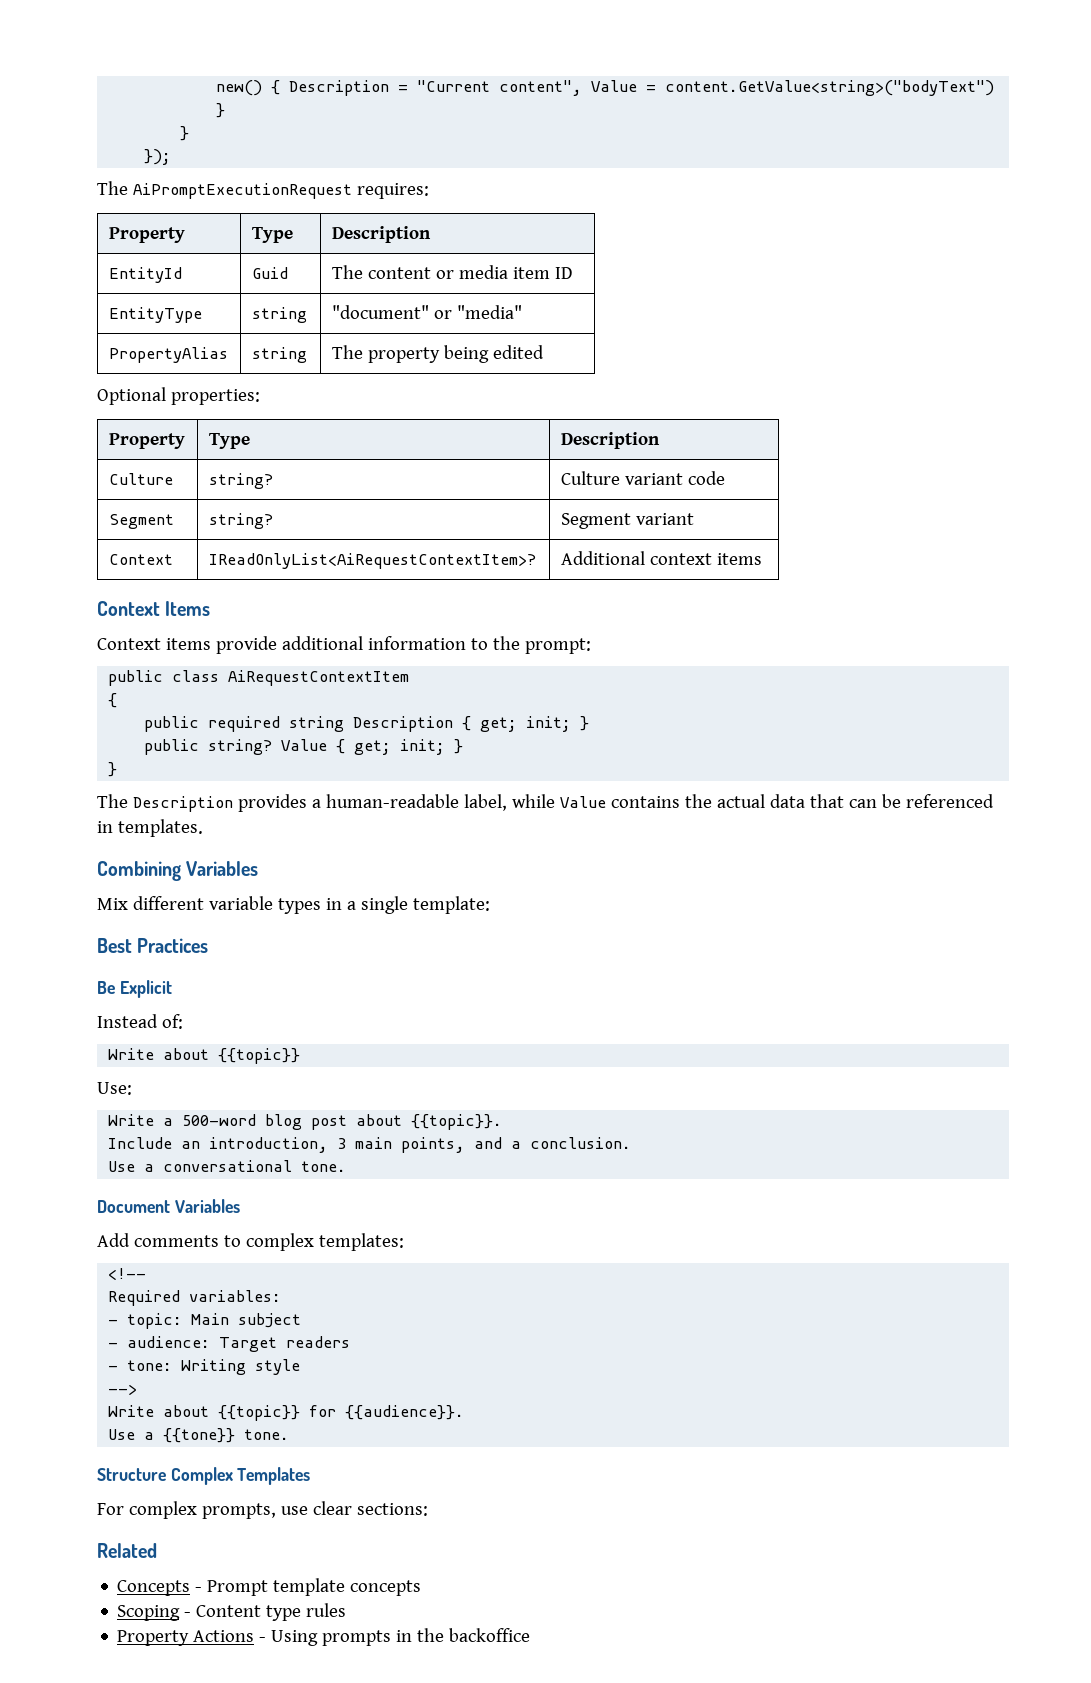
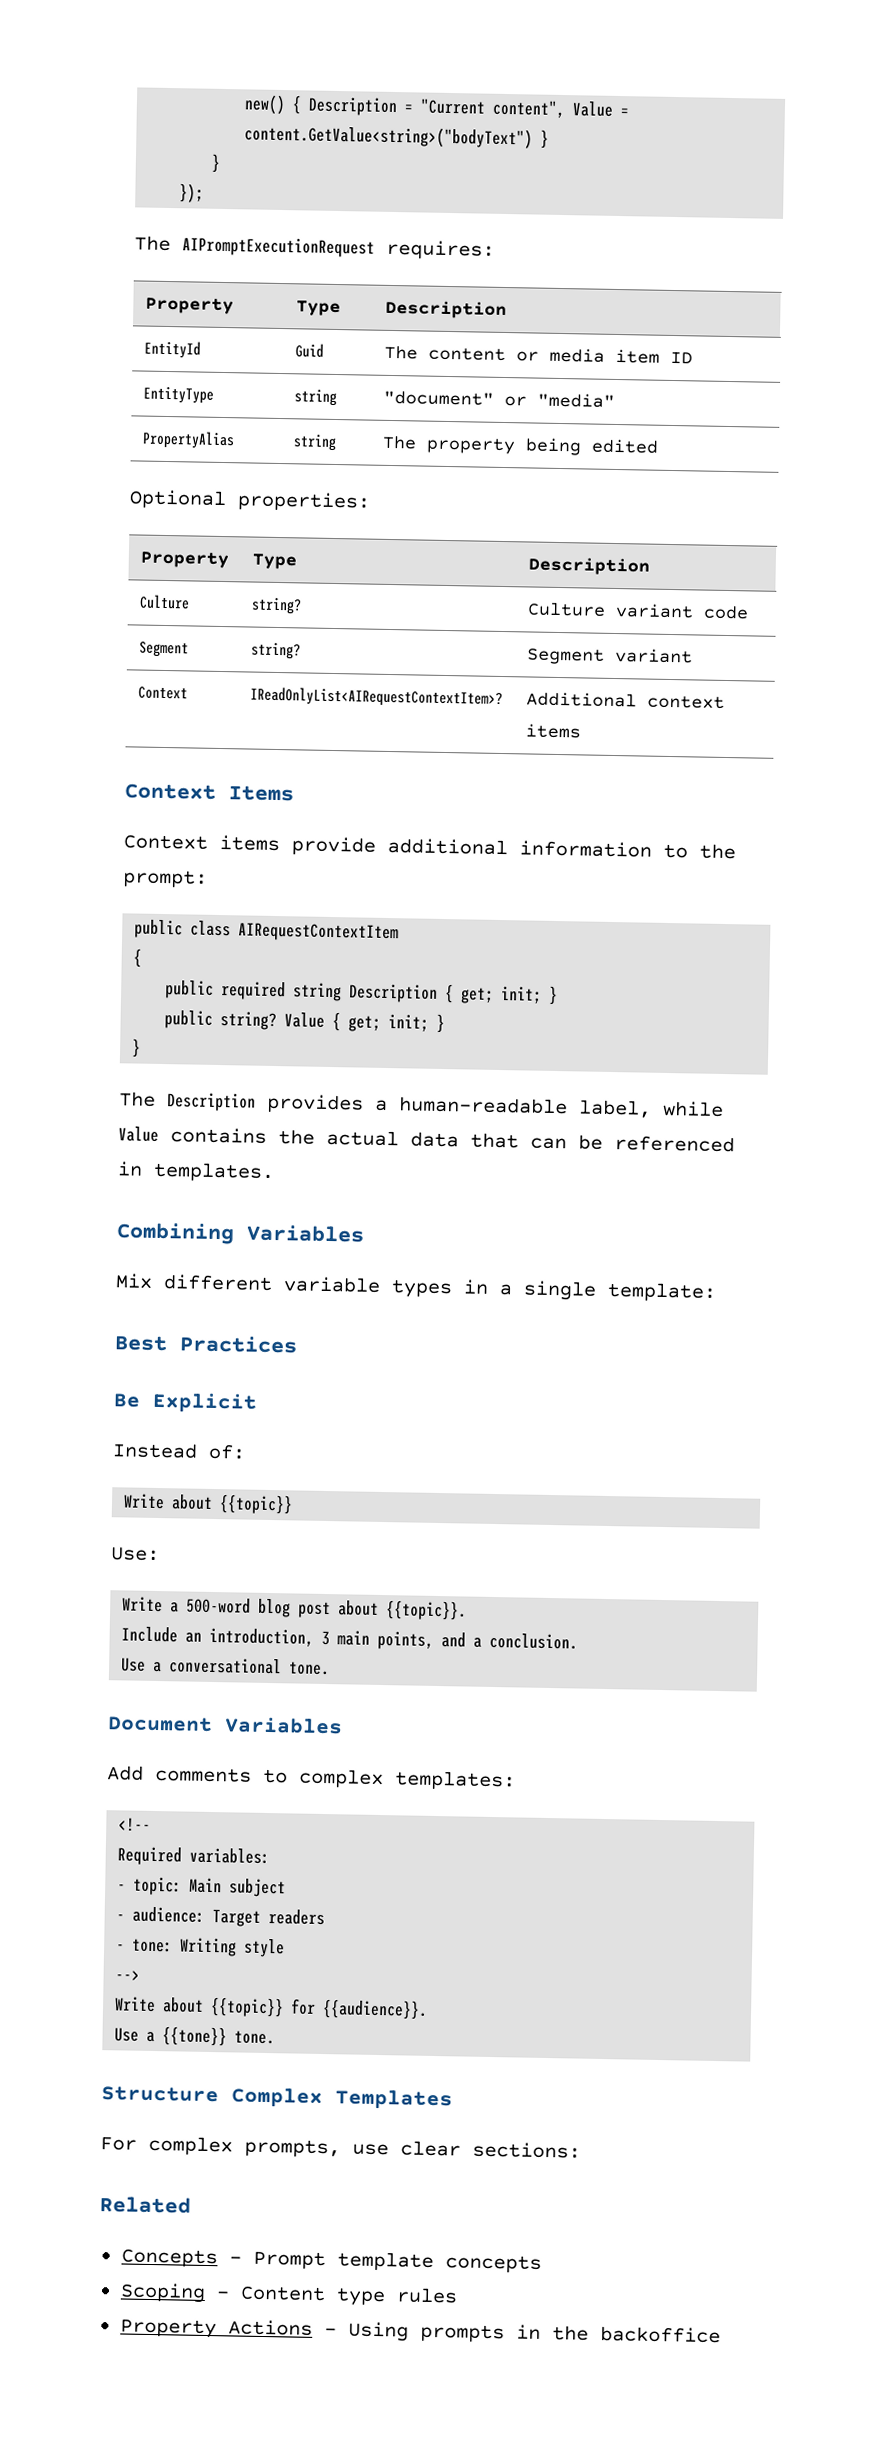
[132,183,352,199] AiPromptExecutionRequest -> [182,236,375,258] AIPromptExecutionRequest
[208,553,536,569] IReadOnlyList<AiRequestContextItem>? -> [249,686,503,709] IReadOnlyList<AIRequestContextItem>?
[228,670,410,686] AiRequestContextItem -> [238,922,400,943] AIRequestContextItem

